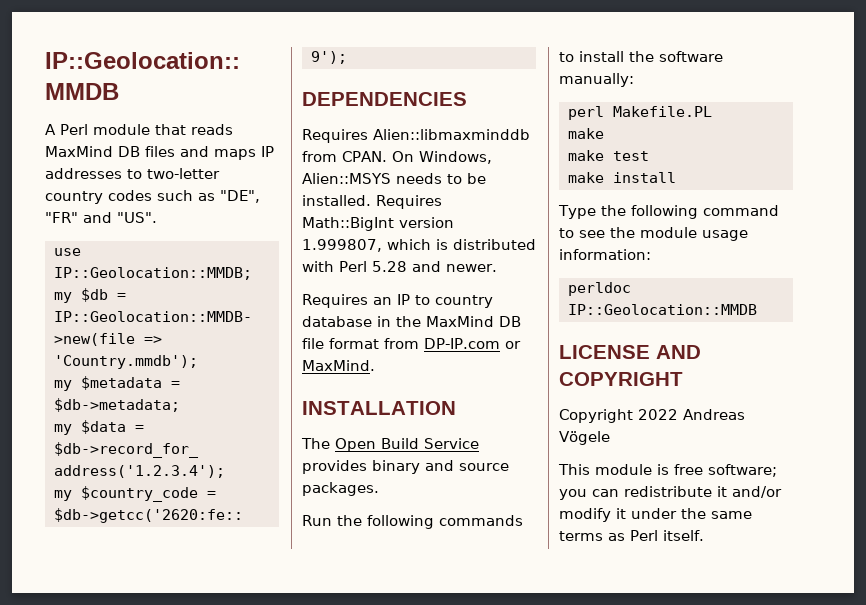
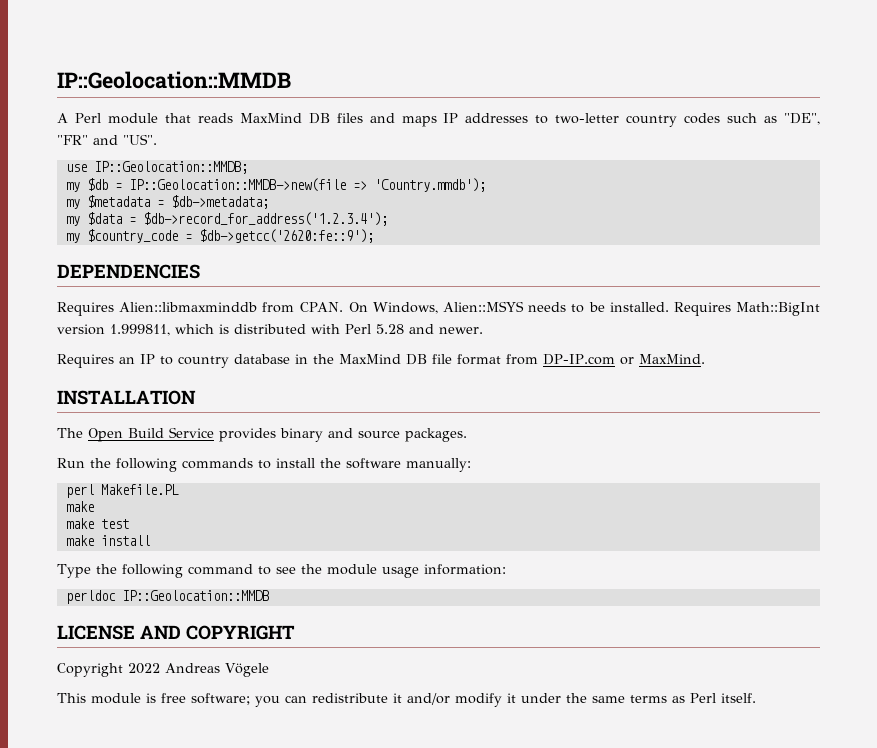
[302,239,382,252] 1.999807, -> [110,324,170,336] 1.999811,

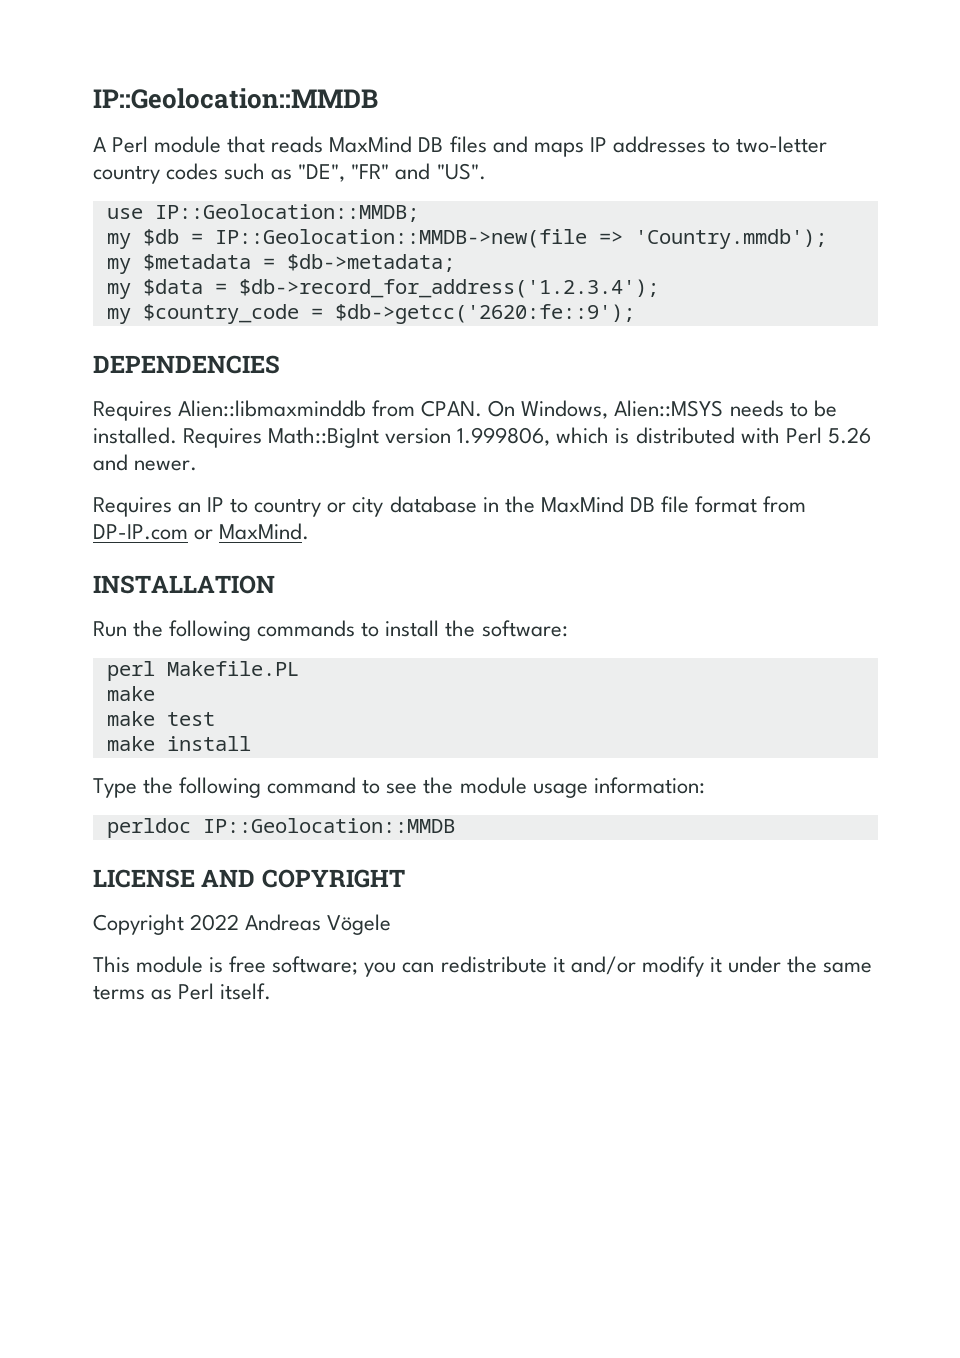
[110,324,170,336] 1.999811, -> [457,427,551,446] 1.999806,
[376,324,404,334] 5.28 -> [827,427,871,444] 5.26
(229, 362) none -> [327,497,384,517] or city
[57,427,467,442] // The Open Build Service provides binary and source packages. -> (275, 584) none
[346,458,471,472] software manually: -> [481,620,568,637] software:

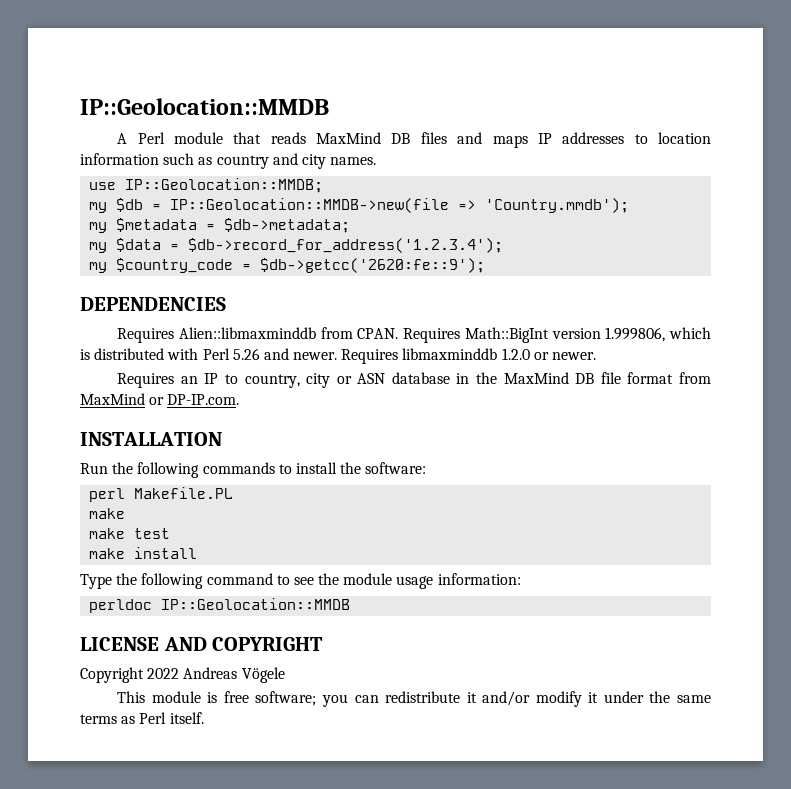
[735,136,827,153] [93,163,486,184] two-letter country codes such as "DE", "FR" and "US". -> [658,132,712,144] [80,153,377,169] location information such as country and city names.
[488,400,837,419] [93,427,177,444] On Windows, Alien::MSYS needs to be installed. -> (399, 333) none
(198, 465) none -> [341,348,597,364] Requires libmaxminddb 1.2.0 or newer.
[254,497,384,517] country or city -> [244,373,386,388] country, city or ASN
[93,523,310,540] DP-IP.com or MaxMind. -> [80,393,240,405] MaxMind or DP-IP.com.

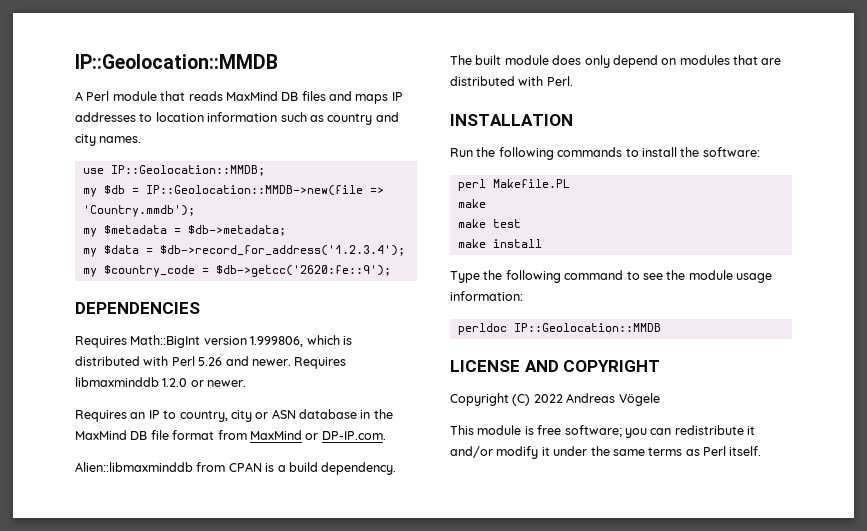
[178,327,461,343] Alien::libmaxminddb from CPAN. Requires -> (127, 342) none
(240, 399) none -> [75,462,397,475] [450,55,782,68] [450,76,573,86] // Alien::libmaxminddb from CPAN is a build dependency. The built module does only depend on modules that are distributed with Perl.
(144, 675) none -> [512,394,531,406] (C)

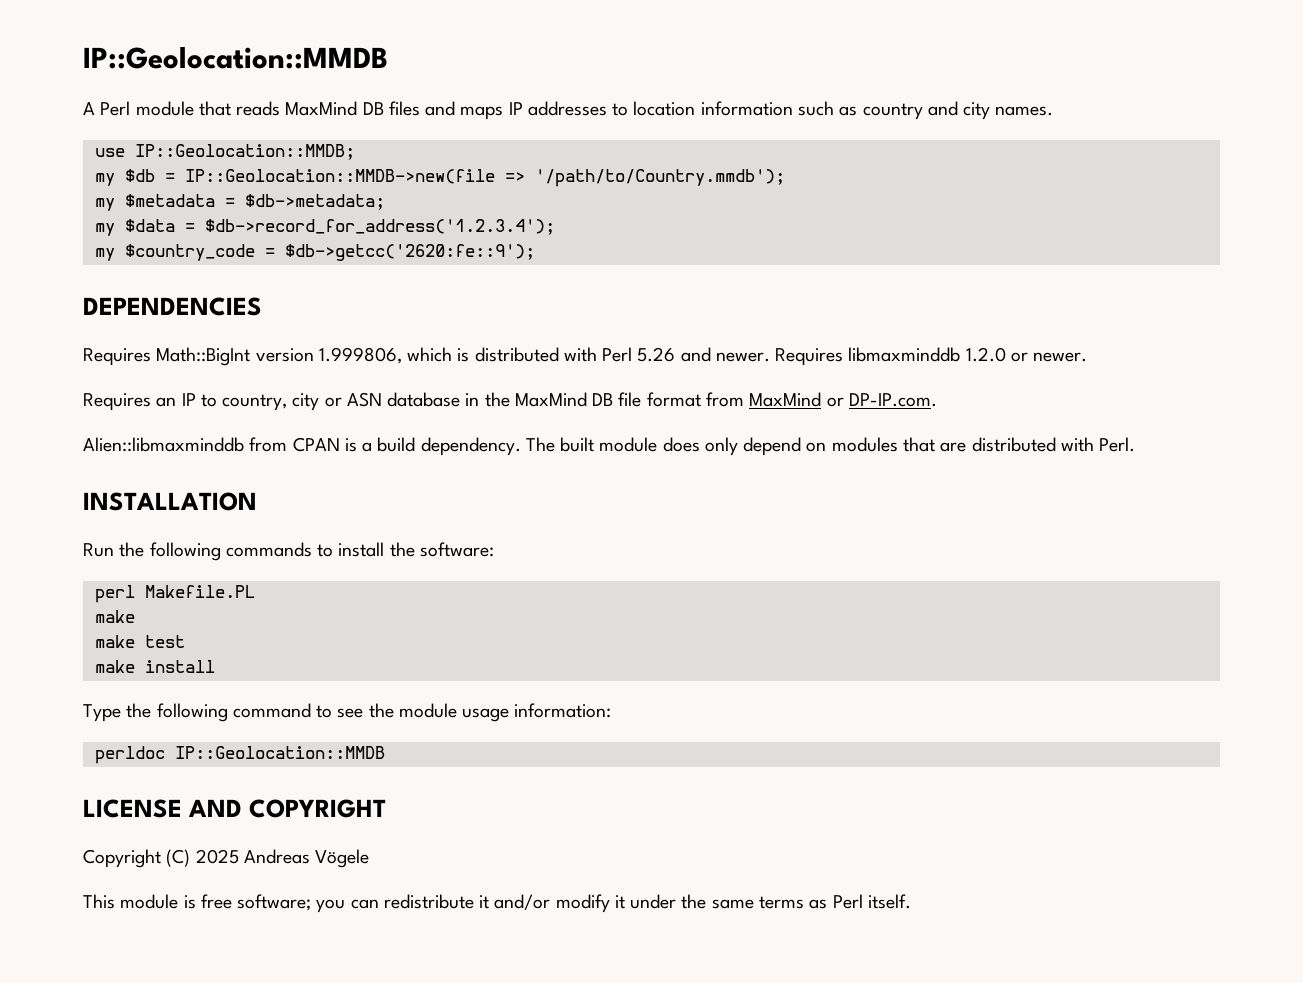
[82,205,195,217] 'Country.mmdb'); -> [534,169,785,187] '/path/to/Country.mmdb');
[533,394,563,403] 2022 -> [195,849,239,864] 2025

